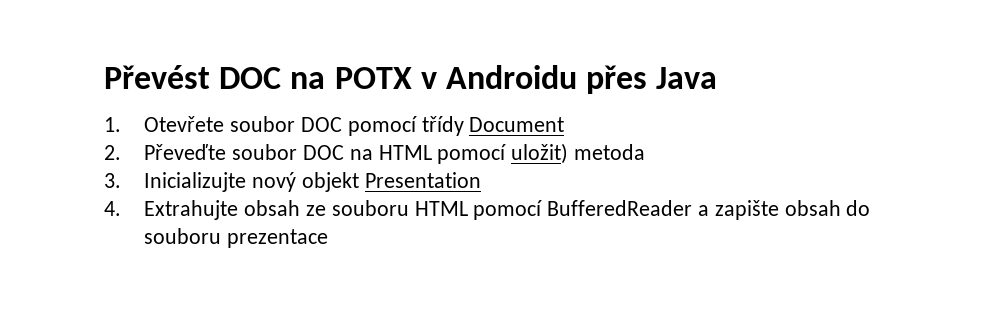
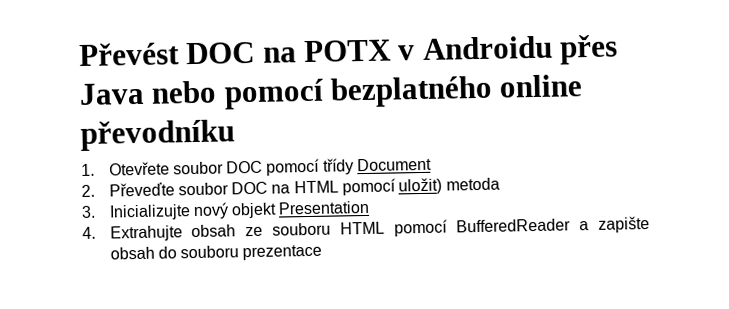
(718, 78) none -> [151,74,584,110] [80,119,235,151] nebo pomocí bezplatného online převodníku

